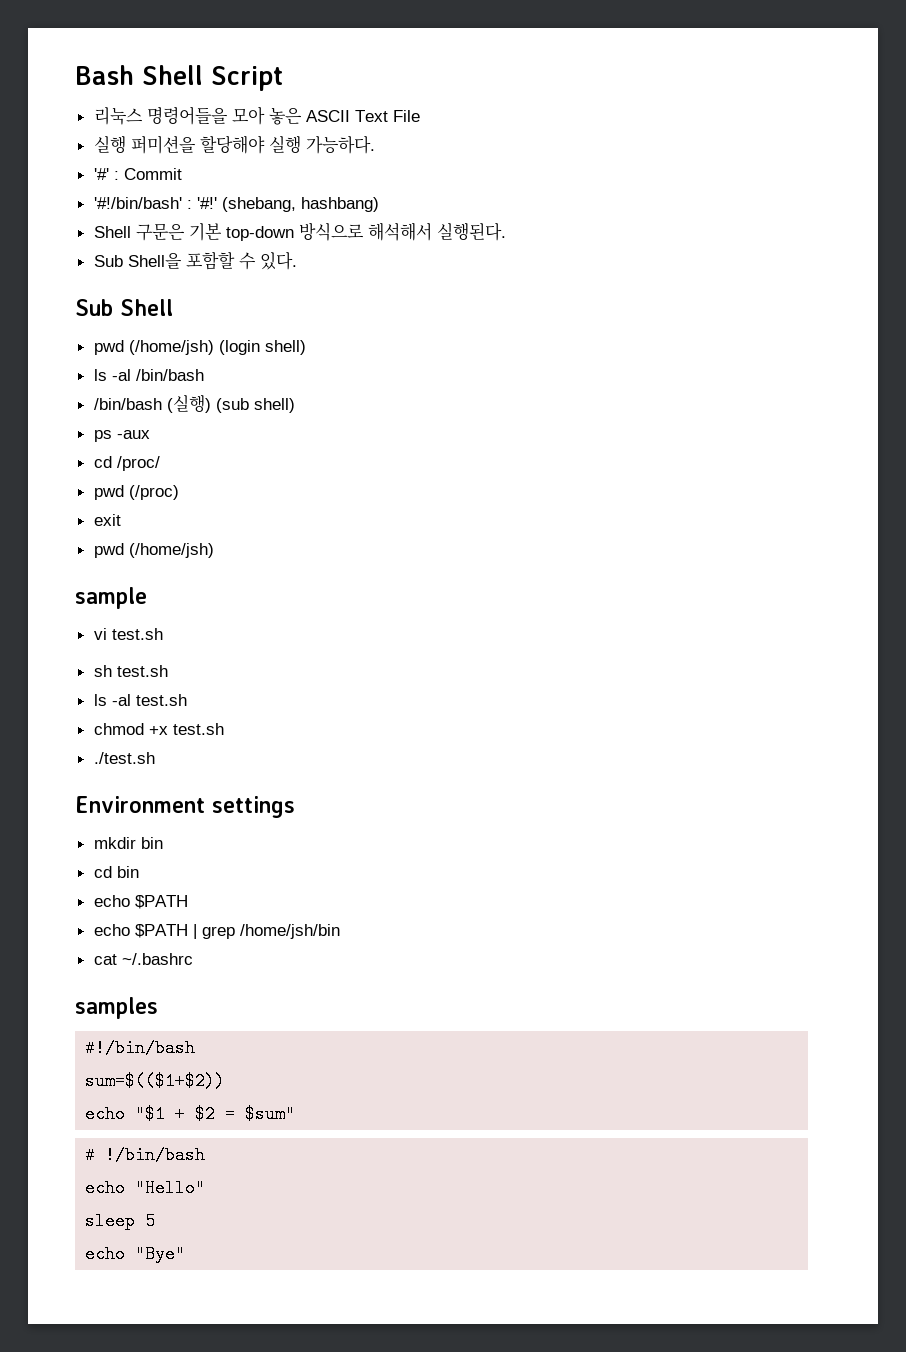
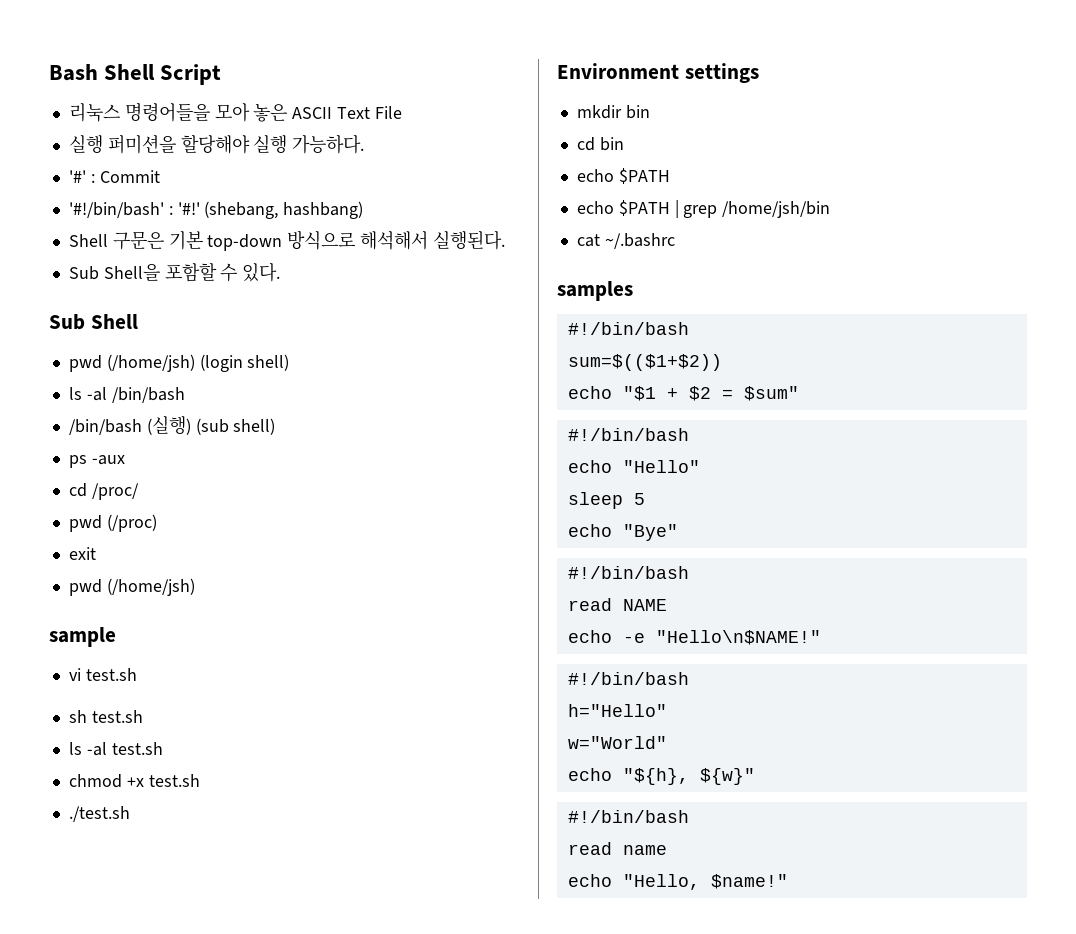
[85,1146,206,1164] # !/bin/bash -> [567,428,689,441] #!/bin/bash
(186, 1254) none -> [567,566,689,579] [567,598,667,611] [567,630,821,645] [567,672,689,685] [567,704,667,717] [567,736,667,749] [567,768,755,785] [567,810,689,823] [567,842,667,855] [567,874,788,890] // #!/bin/bash // read NAME // echo -e "Hello\n$NAME!" // #!/bin/bash // h="Hello" // w="World" // echo "${h}, ${w}" // #!/bin/bash // read name // echo "Hello, $name!"

